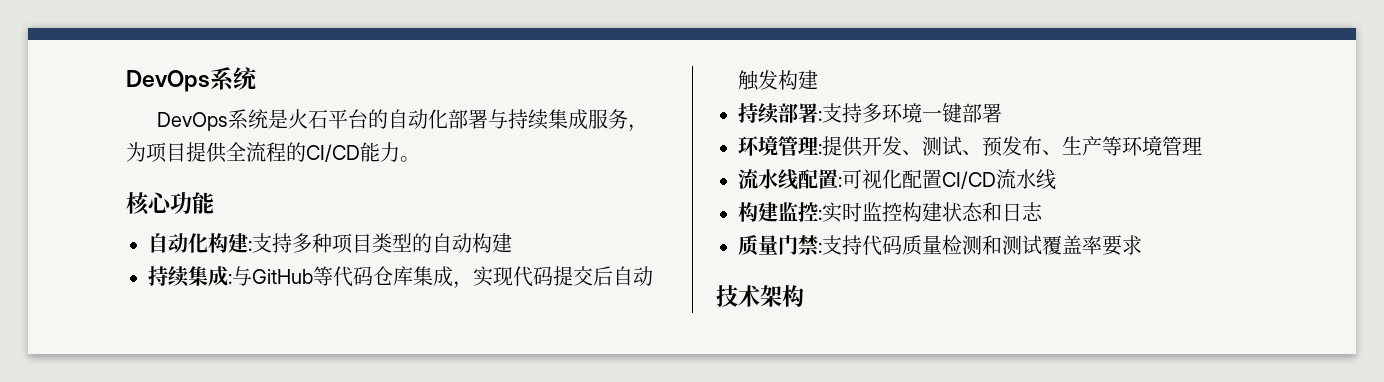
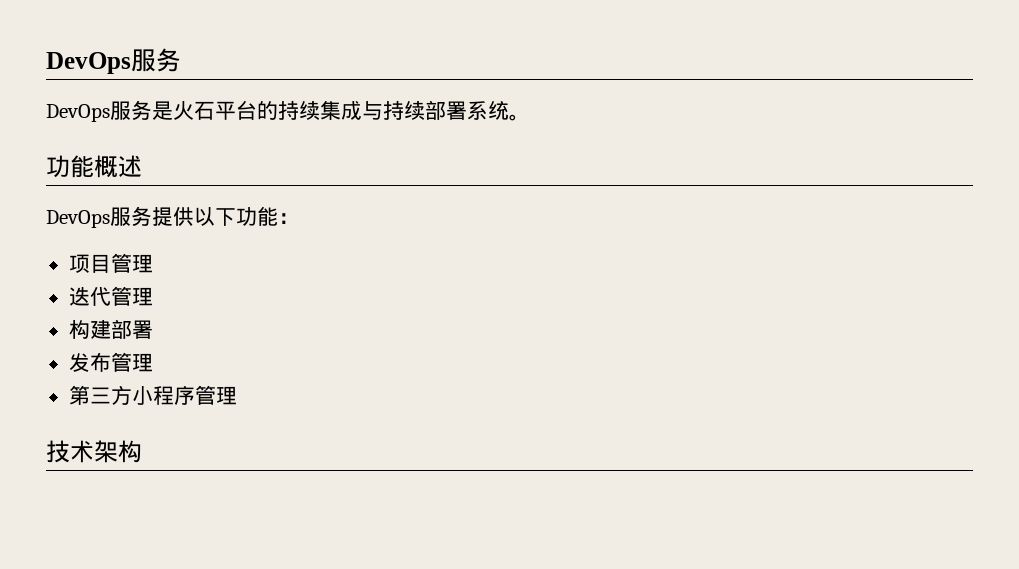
[126,67,258,92] [157,109,269,131] DevOps系统 // DevOps系统 -> [46,48,181,74] [46,100,152,122] DevOps服务 // DevOps服务
[388,109,649,132] [126,142,420,163] [126,192,214,216] [148,233,512,254] [148,266,653,289] [738,70,818,91] [738,103,1002,124] [738,136,1202,157] [738,169,1056,190] [738,202,1043,223] [738,235,1142,256] 自动化部署与持续集成服务，为项目提供全流程的CI/CD能力。 // 核心功能 // 自动化构建:支持多种项目类型的自动构建 // 持续集成:与GitHub等代码仓库集成，实现代码提交后自动触发构建 // 持续部署:支持多环境一键部署 // 环境管理:提供开发、测试、预发布、生产等环境管理 // 流水线配置:可视化配置CI/CD流水线 // 构建监控:实时监控构建状态和日志 // 质量门禁:支持代码质量检测和测试覆盖率要求 -> [278,100,530,121] [46,155,142,178] [46,206,299,228] [68,253,153,273] [68,286,153,306] [68,319,153,339] [68,352,153,372] [68,385,237,405] 持续集成与持续部署系统。 // 功能概述 // DevOps服务提供以下功能： // 项目管理 // 迭代管理 // 构建部署 // 发布管理 // 第三方小程序管理

